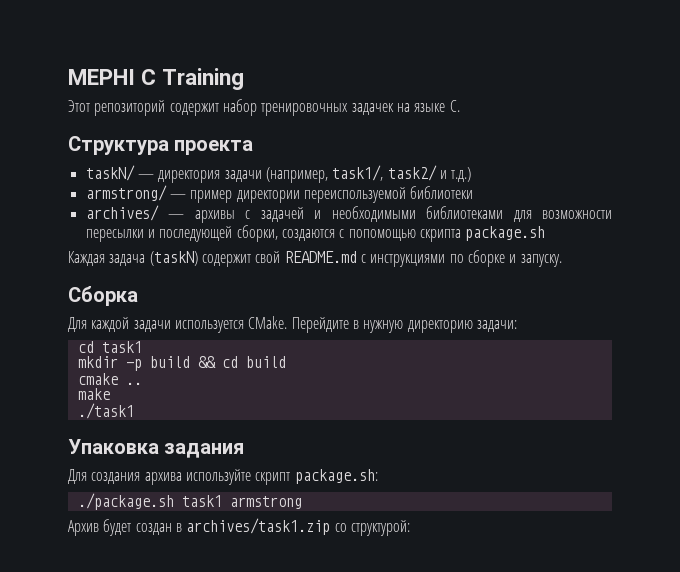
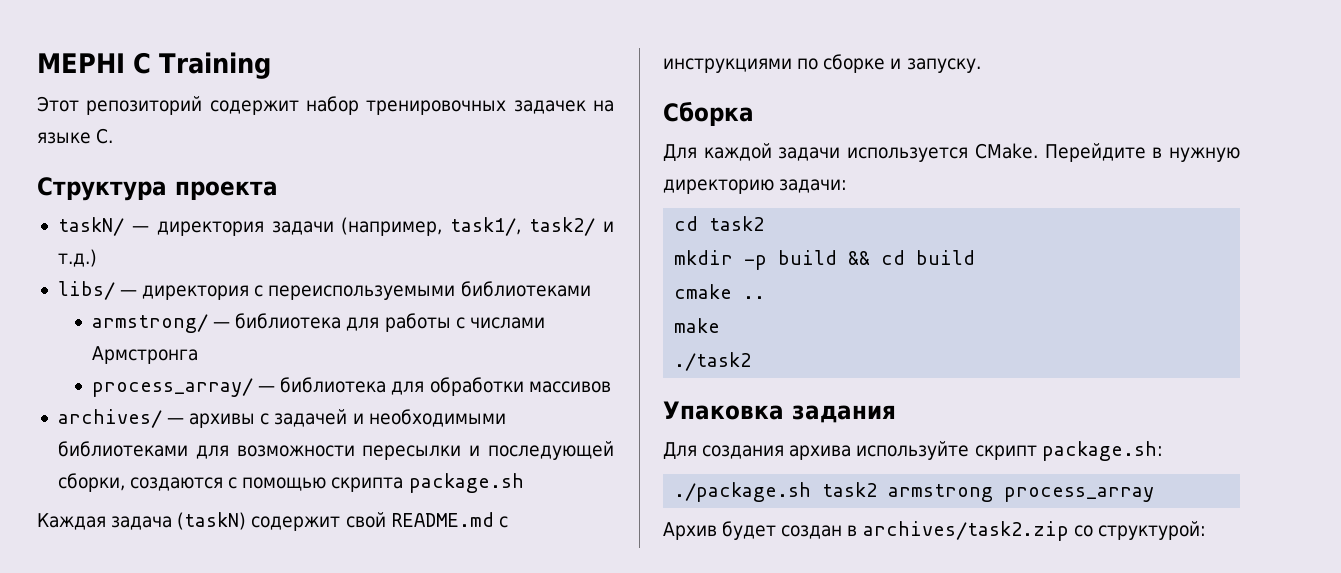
[85,185,474,203] armstrong/ — пример директории переиспользуемой библиотеки -> [57,281,591,300] [92,313,545,333] [92,346,199,364] [92,377,611,397] libs/ — директория с переиспользуемыми библиотеками // armstrong/ — библиотека для работы с числами Армстронга // process_array/ — библиотека для обработки массивов
[348,229,416,241] попомощью -> [242,477,327,491] помощью
[101,341,142,353] task1 -> [709,216,765,231] task2
[77,403,134,419] ./task1 -> [674,352,752,371] ./task2
[181,495,222,507] task1 -> [822,482,878,497] task2
(302, 502) none -> [1004,487,1155,502] process_array
[186,518,331,535] archives/task1.zip -> [862,521,1069,541] archives/task2.zip

